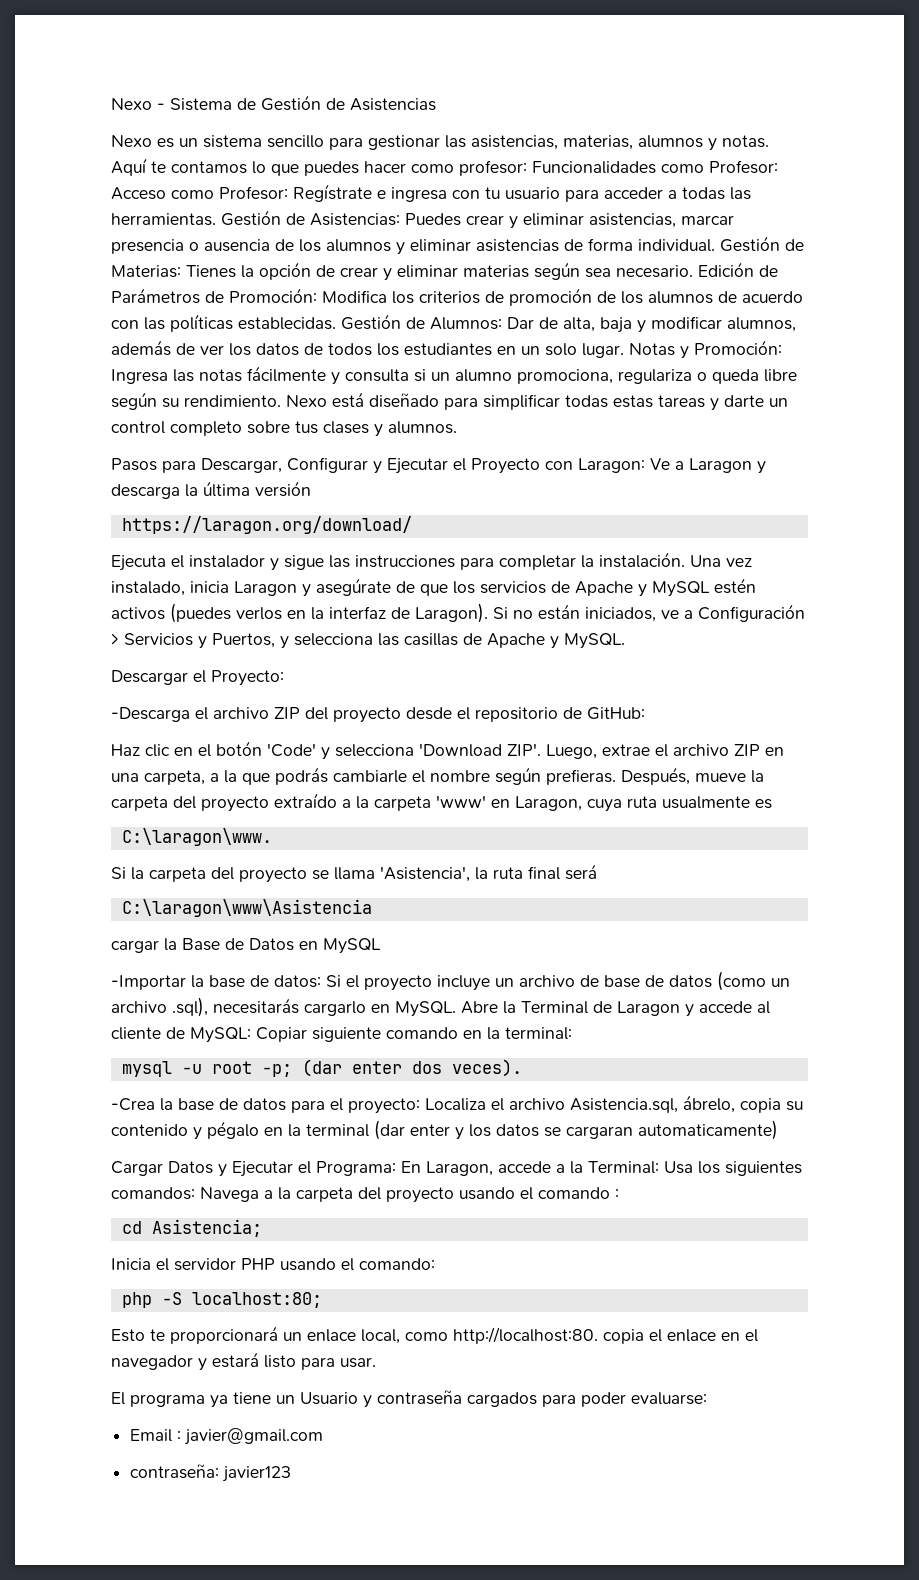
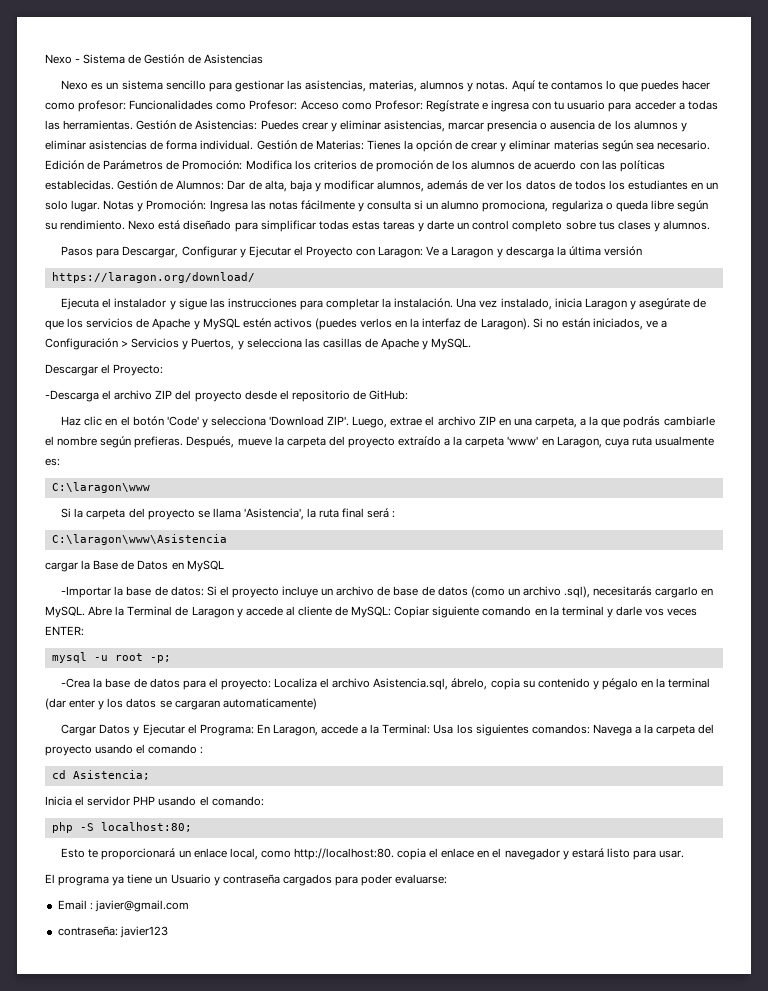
[755,799,772,809] [121,828,272,846] es // C:\laragon\www. -> [45,458,60,466] [51,482,150,493] es: // C:\laragon\www
(597, 872) none -> [392,511,396,518] :
[505,1027,572,1040] terminal: -> [561,606,698,618] [45,626,84,636] terminal y darle vos veces ENTER:
[301,1059,522,1077] (dar enter dos veces). -> (171, 659) none

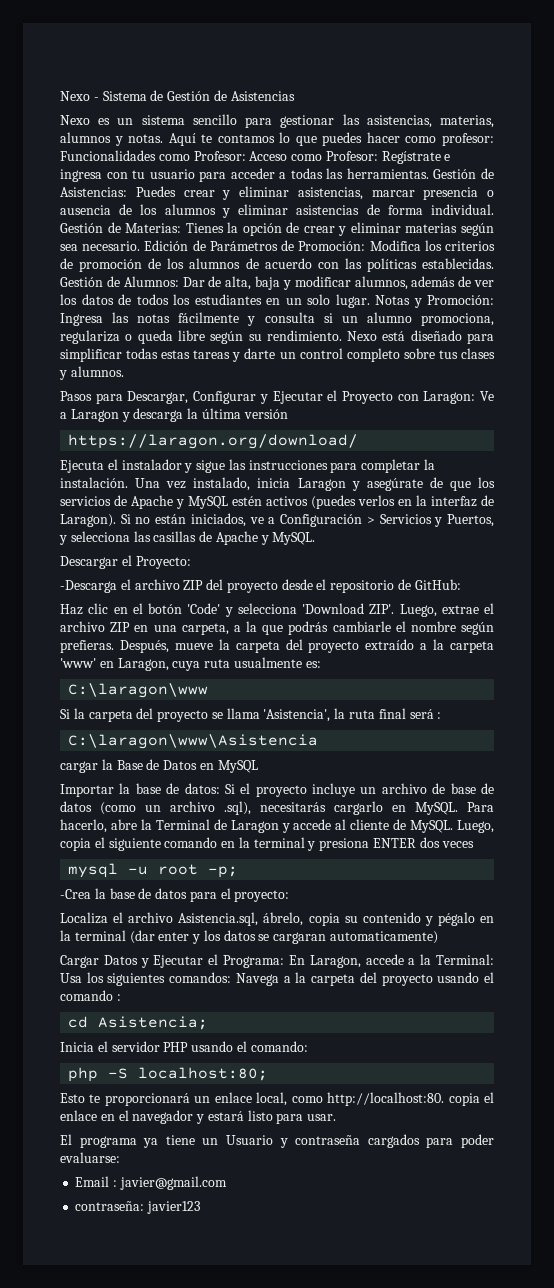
[61,586,112,598] -Importar -> [60,784,114,797] Importar
[88,606,113,616] Abre -> [467,802,494,812] [60,819,137,833] Para hacerlo, abre
[351,606,430,618] MySQL: Copiar -> [410,820,495,833] [60,837,105,851] MySQL. Luego, copia el
[615,606,665,616] darle vos -> [319,837,440,851] presiona ENTER dos
[45,626,84,636] ENTER: -> (474, 844) none
(271, 684) none -> (290, 896) //

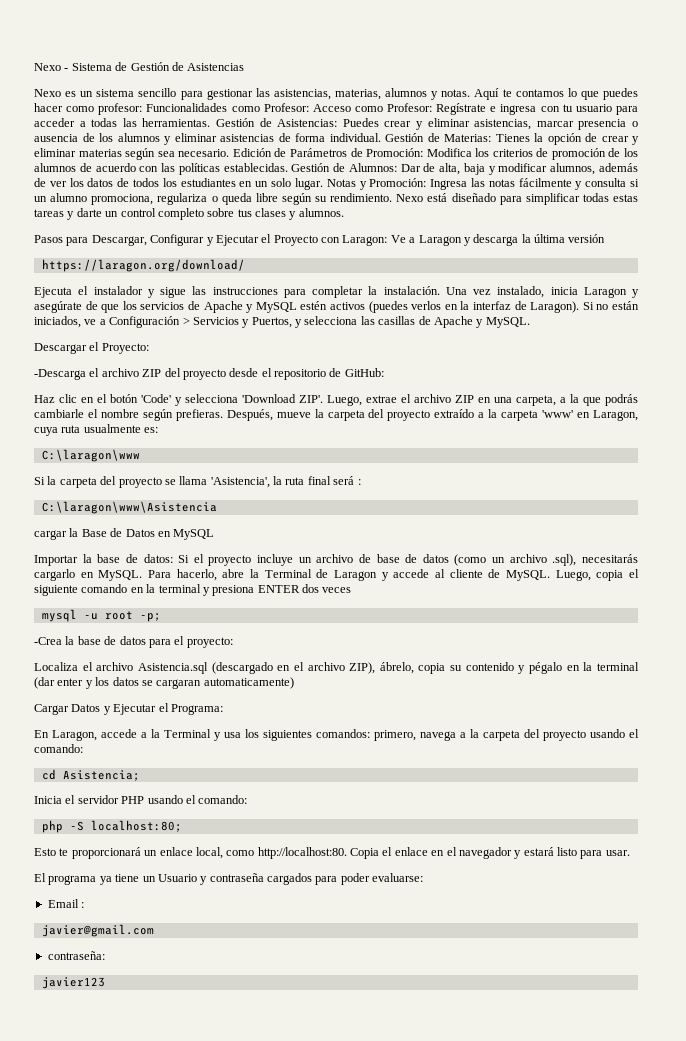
[178,912,259,926] Asistencia.sql, -> [137,662,376,674] Asistencia.sql (descargado en el archivo ZIP),
(285, 961) none -> (223, 709) //
[435,954,494,965] [60,973,82,983] Terminal: Usa -> [164,729,241,741] Terminal y usa
[235,973,279,986] Navega -> [374,730,456,741] primero, navega
[60,990,121,1001] comando : -> [34,744,83,753] comando:
[448,1093,480,1106] copia -> [350,848,379,859] Copia
(118, 1183) none -> (85, 905) //
(145, 1206) none -> (105, 955) //

